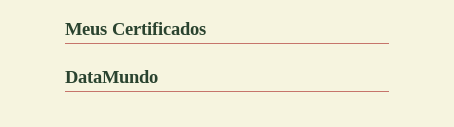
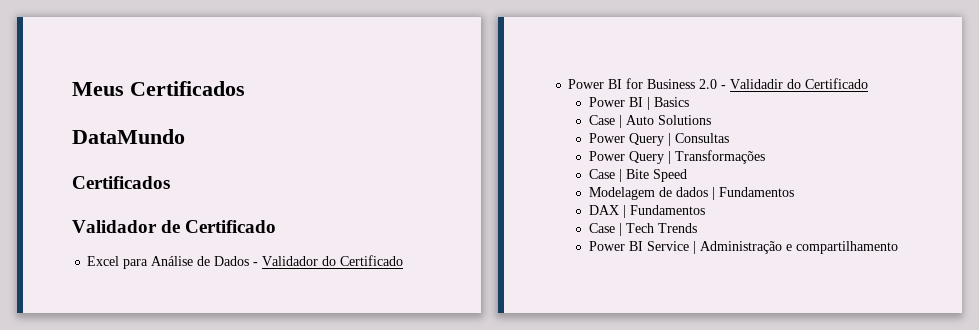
(158, 76) none -> [72,176,170,189] [72,220,277,233] [87,255,404,269] [568,78,869,89] [588,97,689,110] [588,115,711,128] [588,133,729,146] [588,150,765,164] [588,169,687,182] [588,187,794,200] [588,205,705,218] [588,223,697,236] [588,241,898,254] // Certificados // Validador de Certificado // Excel para Análise de Dados - Validador do Certificado // Power BI for Business 2.0 - Validadir do Certificado // Power BI | Basics // Case | Auto Solutions // Power Query | Consultas // Power Query | Transformações // Case | Bite Speed // Modelagem de dados | Fundamentos // DAX | Fundamentos // Case | Tech Trends // Power BI Service | Administração e compartilhamento

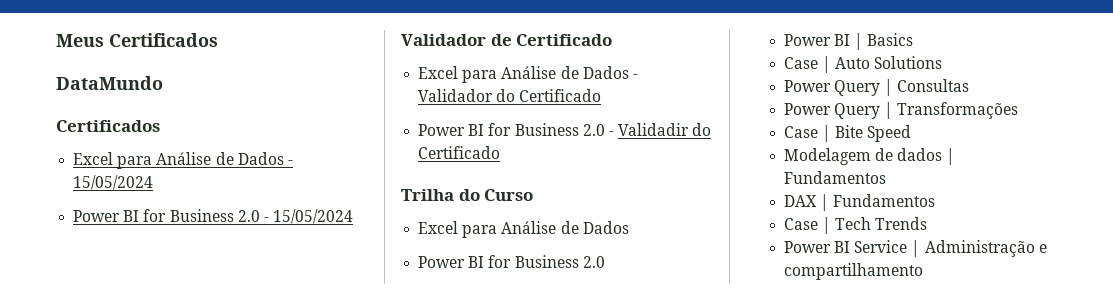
(170, 182) none -> [73,152,293,169] [73,175,154,190] [73,209,354,224] // Excel para Análise de Dados - 15/05/2024 // Power BI for Business 2.0 - 15/05/2024
(869, 83) none -> [401,189,534,201] [418,221,629,238] [418,255,605,268] // Trilha do Curso // Excel para Análise de Dados // Power BI for Business 2.0

